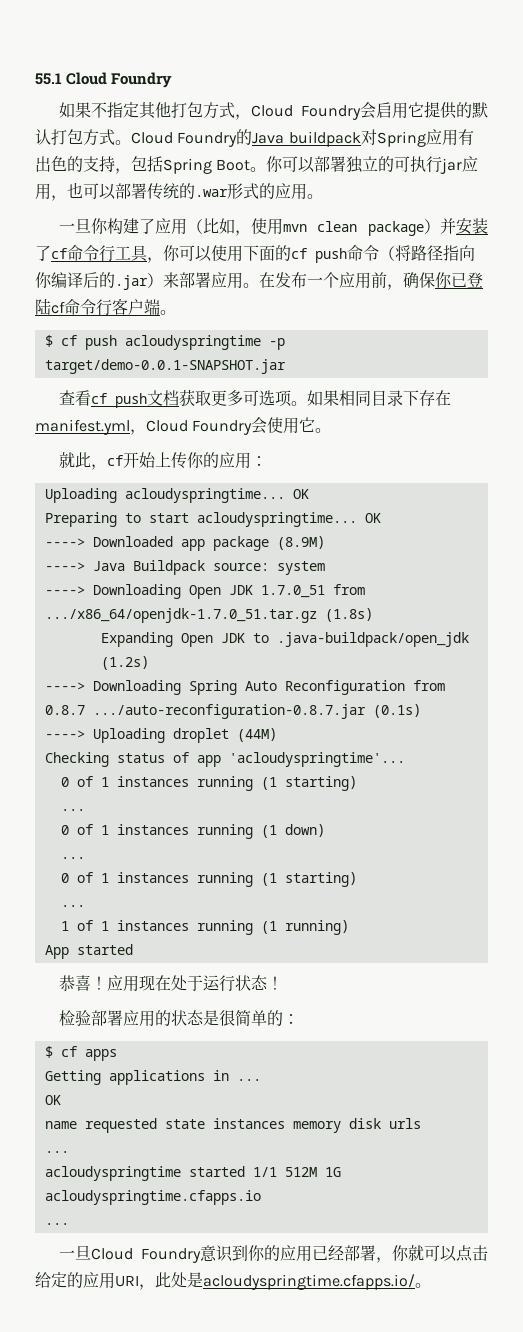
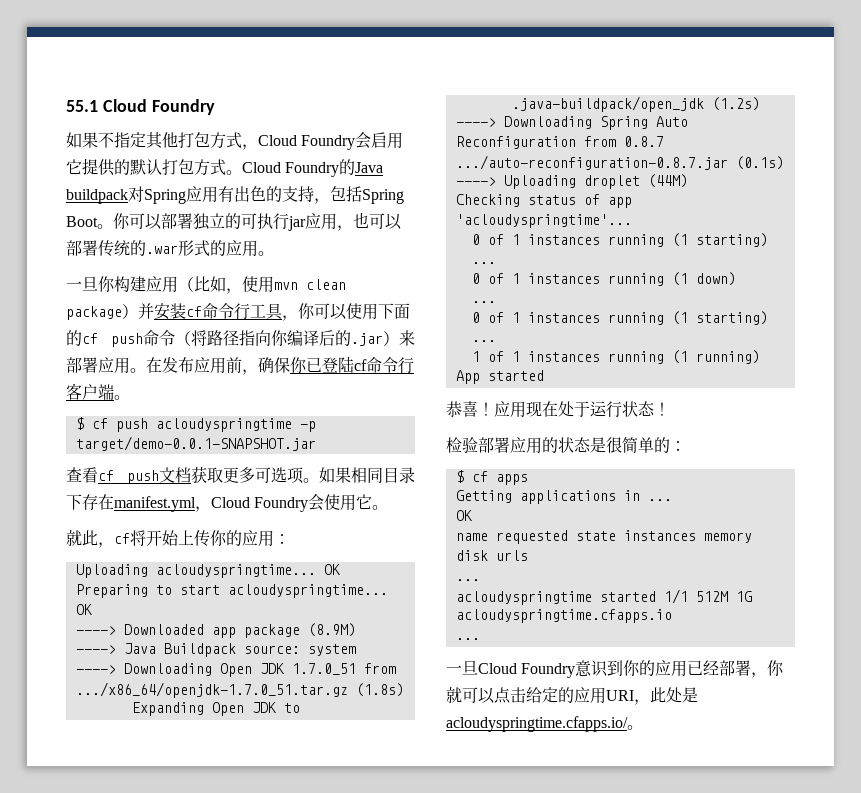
[138,218,155,234] 了 -> (146, 284) none
[35,245,51,261] 了 -> (186, 311) none
[307,272,339,288] 一个 -> (194, 365) none
(123, 460) none -> [130,530,146,546] 将

